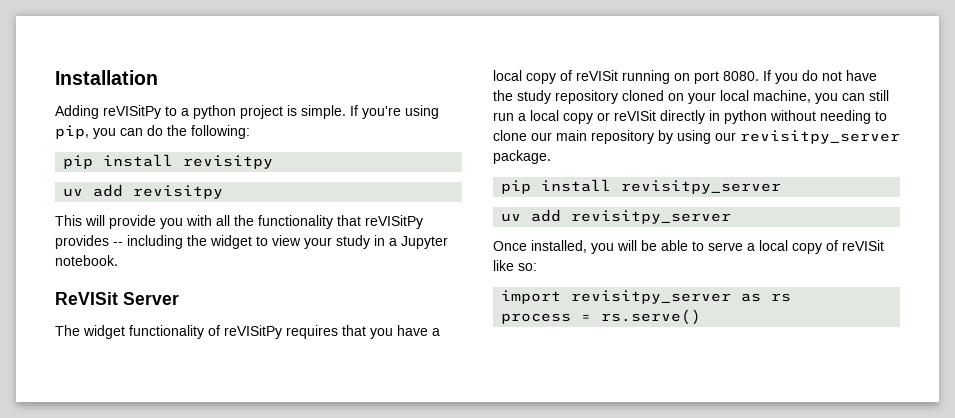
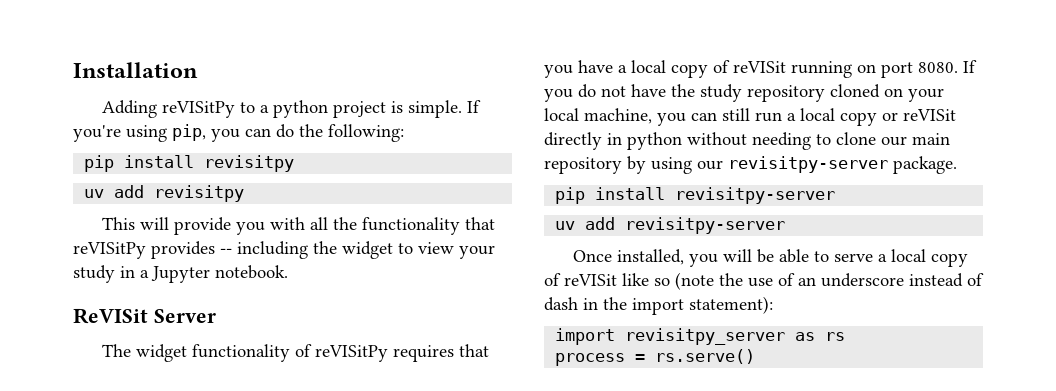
[740,130,900,144] revisitpy_server -> [728,156,888,173] revisitpy-server
[621,180,782,194] [501,209,732,224] revisitpy_server // uv add revisitpy_server -> [675,187,836,204] [555,217,786,234] revisitpy-server // uv add revisitpy-server
[518,263,537,271] so: -> [654,272,984,290] [544,296,773,315] so (note the use of an underscore instead of dash in the import statement):

